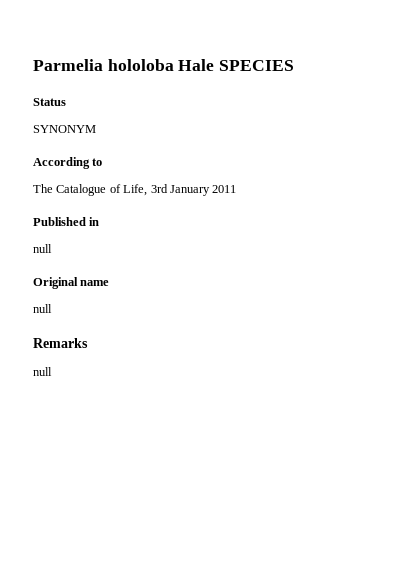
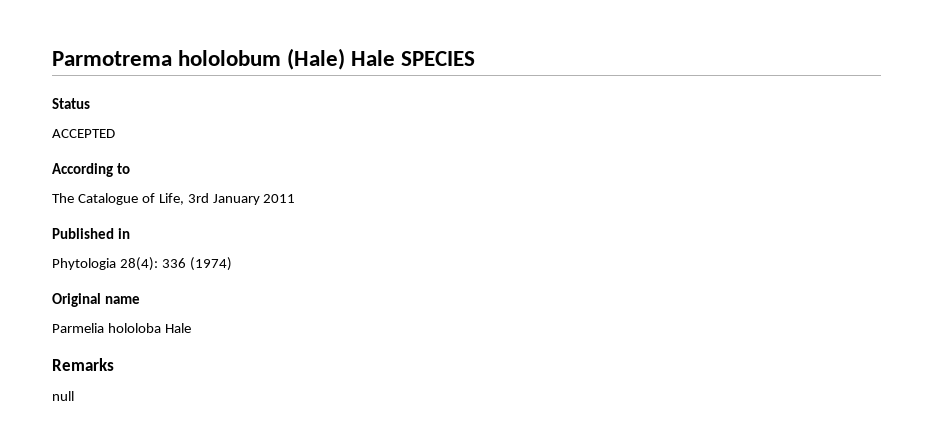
[33,59,174,71] Parmelia hololoba -> [52,48,346,70] Parmotrema hololobum (Hale)
[33,125,96,133] SYNONYM -> [52,129,115,138] ACCEPTED
[33,244,52,253] null -> [52,257,232,271] Phytologia 28(4): 336 (1974)
[33,304,52,313] null -> [52,323,191,333] Parmelia hololoba Hale

